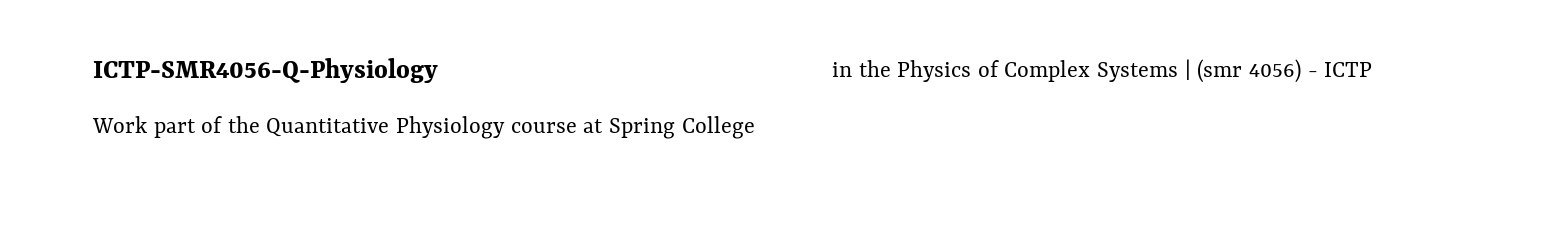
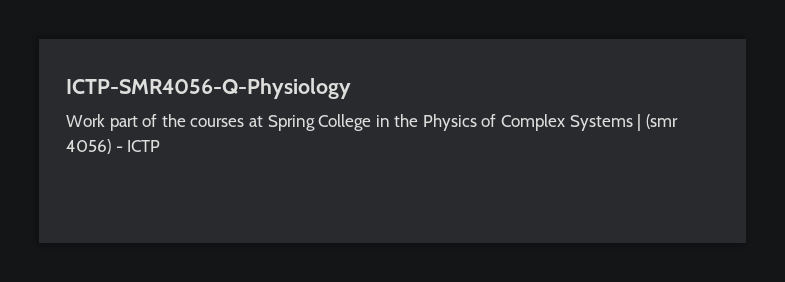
[266,116,577,139] Quantitative Physiology course -> [190,118,245,127] courses

